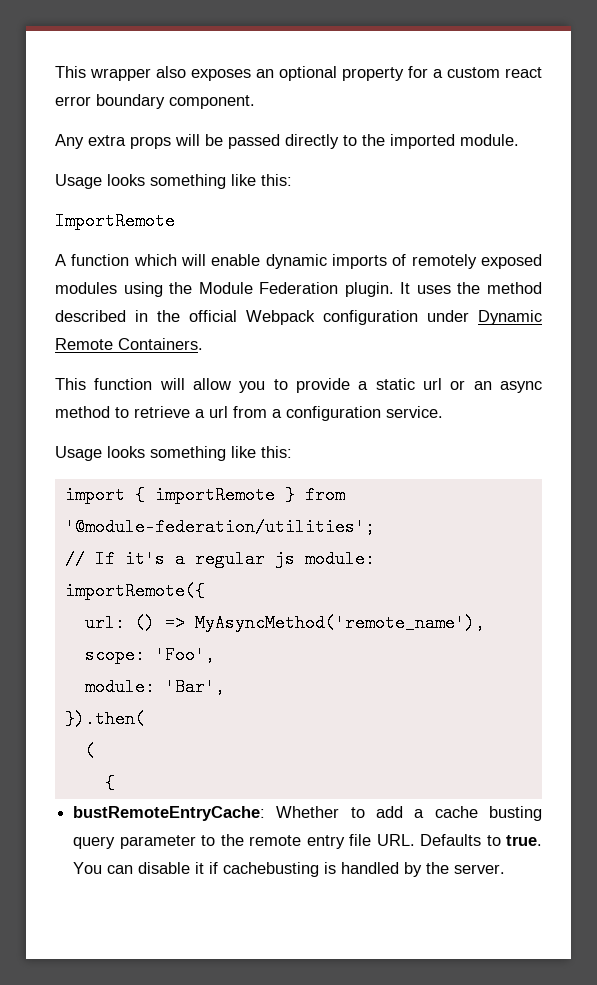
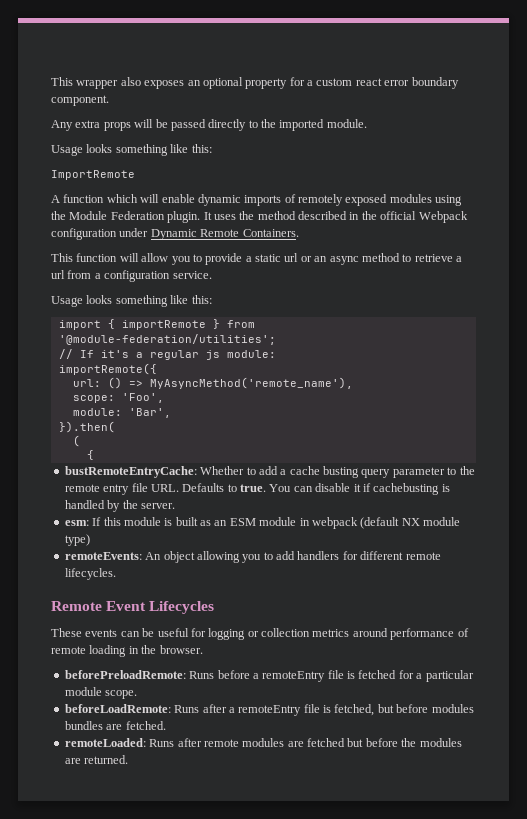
(506, 869) none -> [64,517,460,529] [64,534,90,546] [64,551,441,563] [64,568,116,580] [51,601,215,614] [51,628,469,640] [51,645,203,657] [64,670,474,682] [64,687,138,699] [64,704,474,716] [64,721,166,730] [64,738,462,747] [64,755,129,764] // esm: If this module is built as an ESM module in webpack (default NX module type) // remoteEvents: An object allowing you to add handlers for different remote lifecycles. // Remote Event Lifecycles // These events can be useful for logging or collection metrics around performance of remote loading in the browser. // beforePreloadRemote: Runs before a remoteEntry file is fetched for a particular module scope. // beforeLoadRemote: Runs after a remoteEntry file is fetched, but before modules bundles are fetched. // remoteLoaded: Runs after remote modules are fetched but before the modules are returned.

